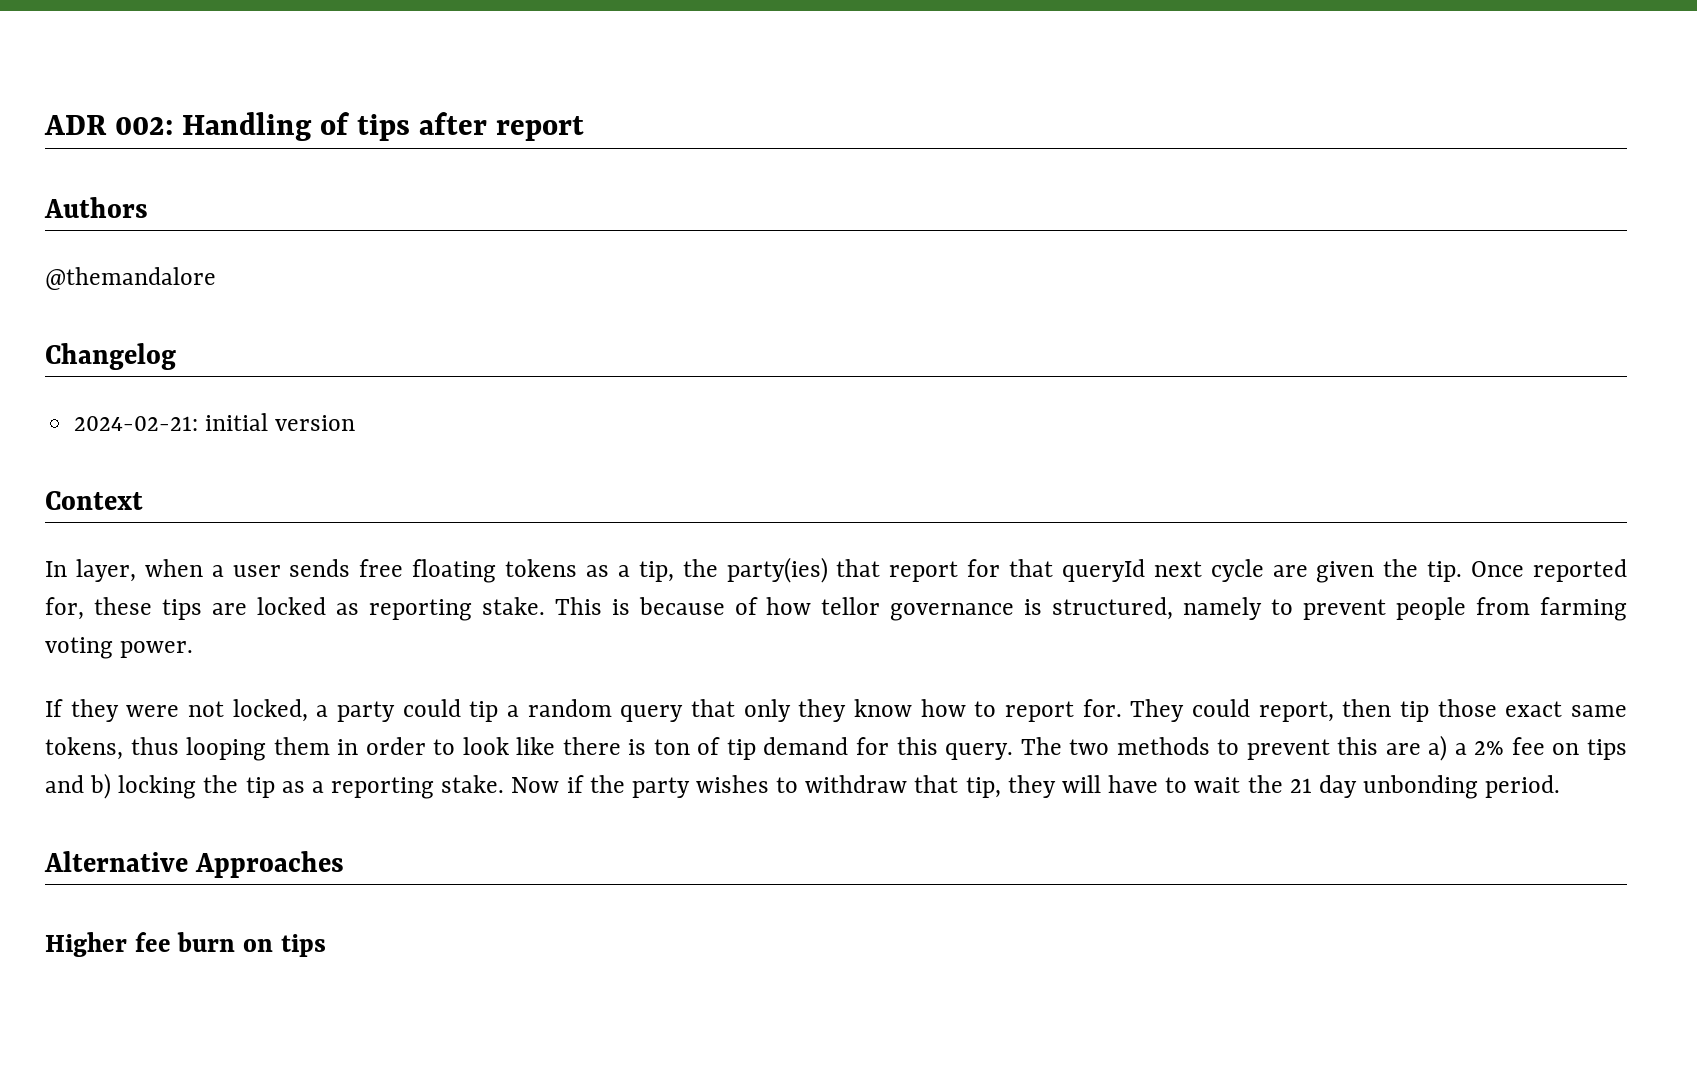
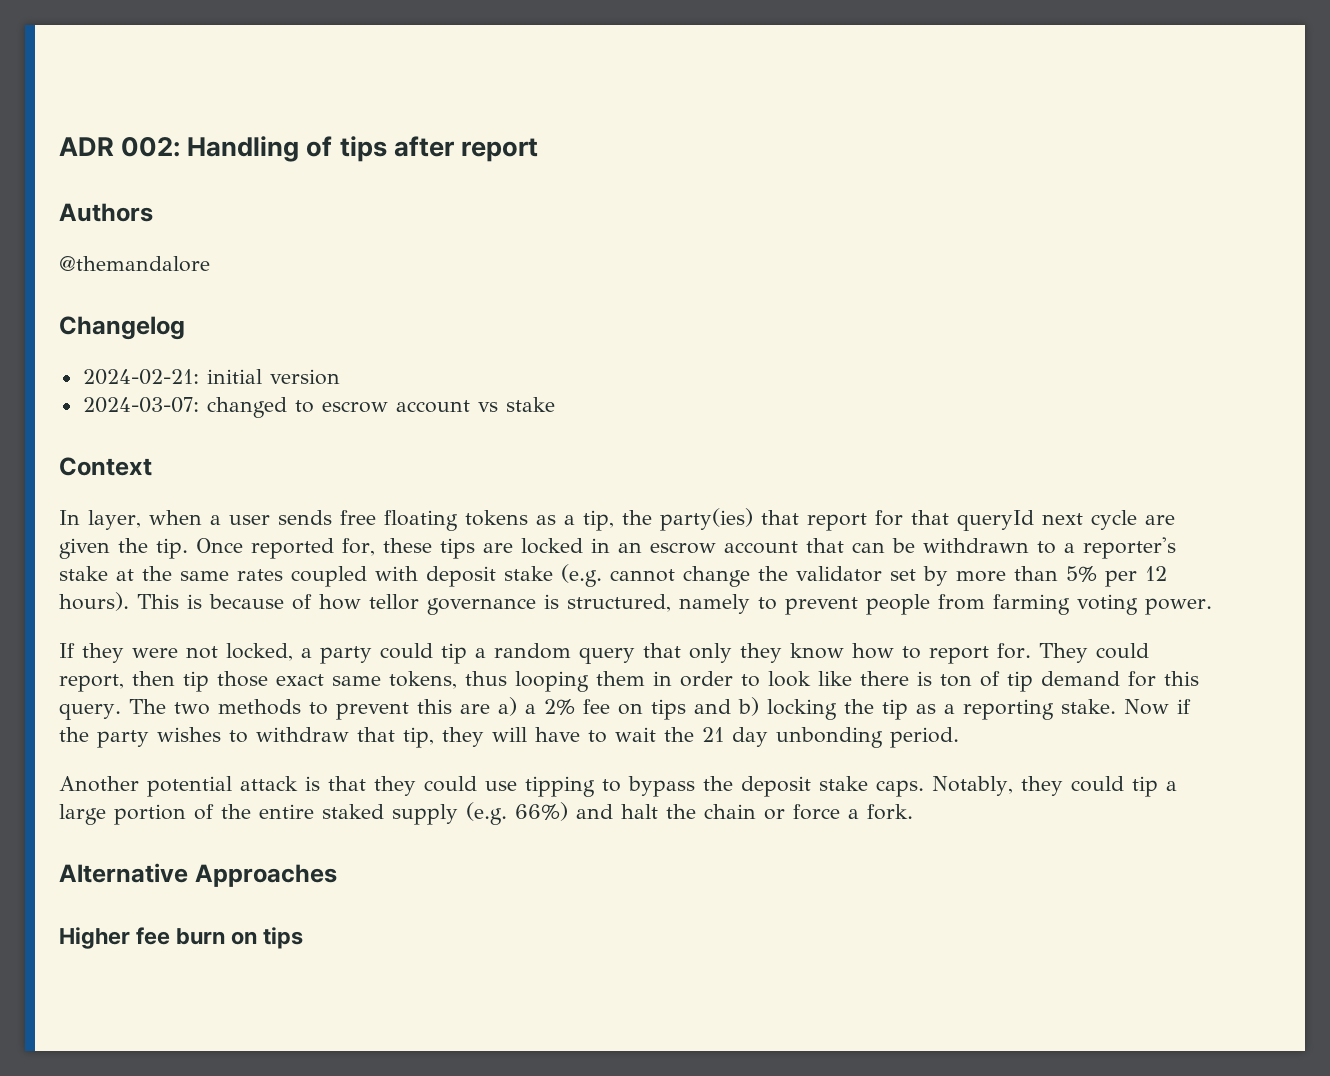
(356, 423) none -> [82,397,555,418] // 2024-03-07: changed to escrow account vs stake
[335,597,545,621] as reporting stake. -> [590,537,1176,559] [59,564,1167,587] [59,592,129,611] in an escrow account that can be withdrawn to a reporter's stake at the same rates coupled with deposit stake (e.g. cannot change the validator set by more than 5% per 12 hours).
(1561, 786) none -> [59,776,1177,797] [59,802,913,825] // Another potential attack is that they could use tipping to bypass the deposit stake caps. Notably, they could tip a large portion of the entire staked supply (e.g. 66%) and halt the chain or force a fork.

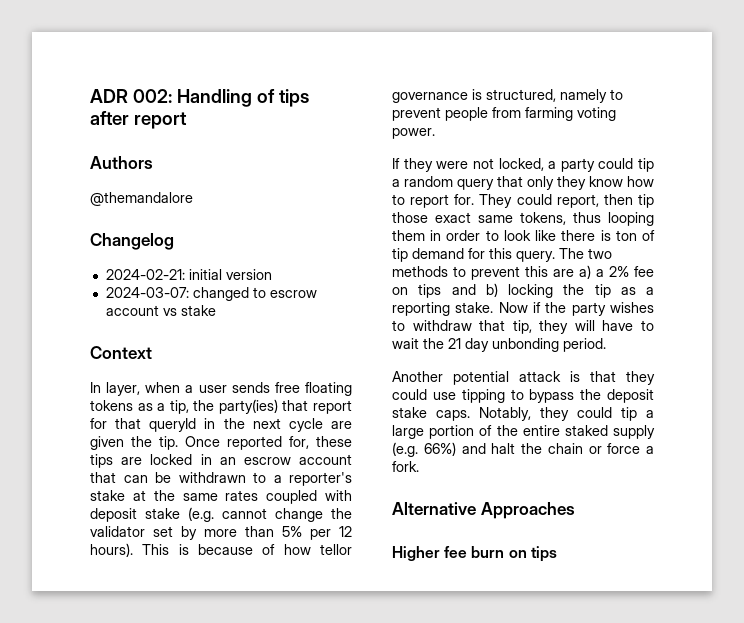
(1034, 520) none -> [204,418,245,429] in the

